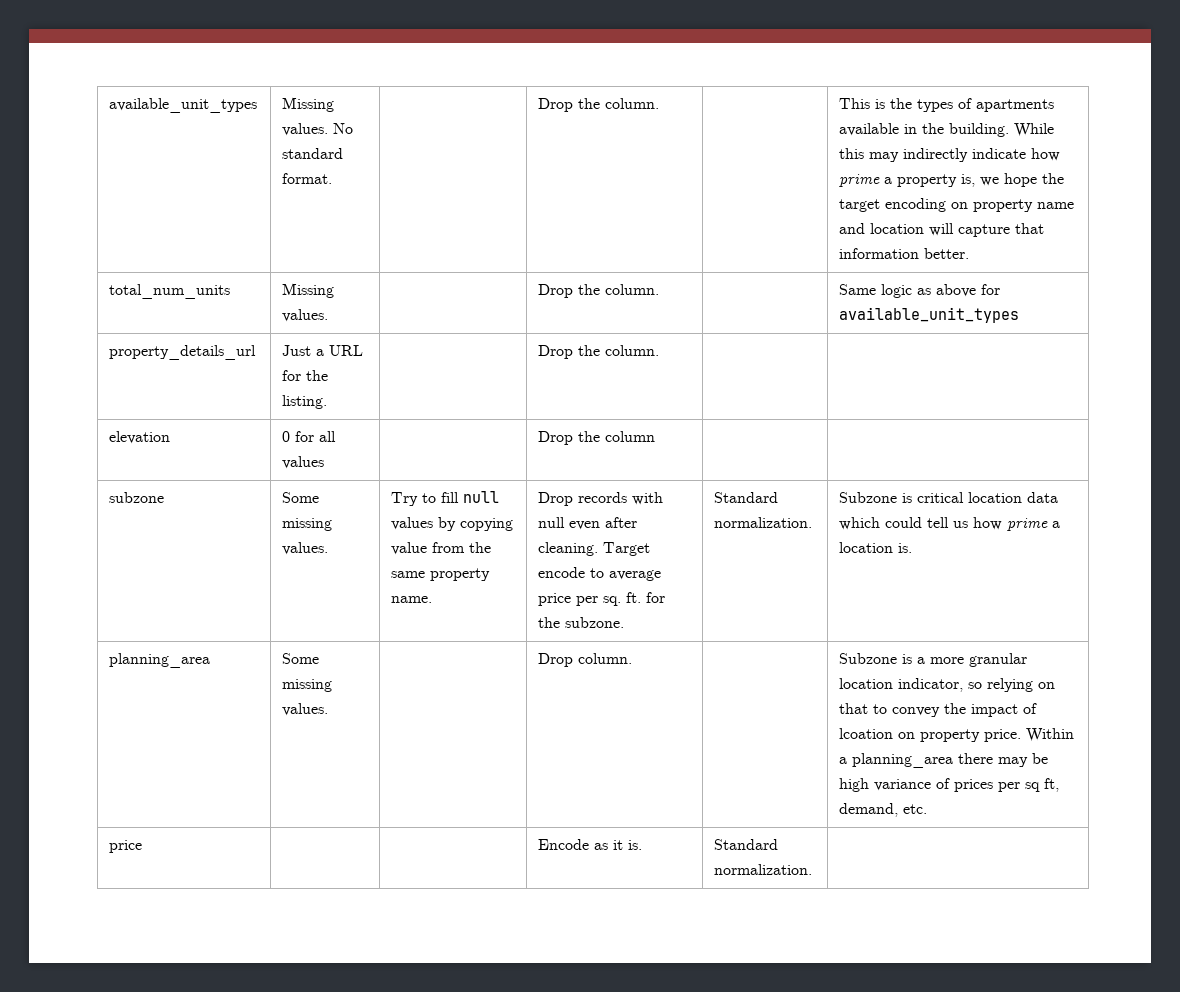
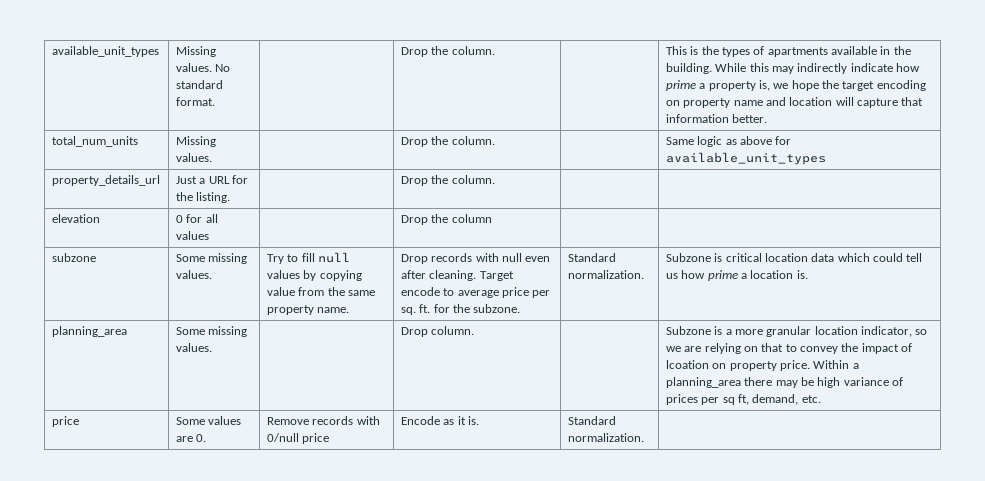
(983, 685) none -> [665,346,702,352] we are
(143, 846) | -> [175,416,242,425] [175,434,207,442] [266,416,380,425] [266,433,330,444] Some values are 0. | Remove records with 0/null price

